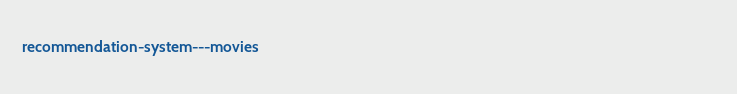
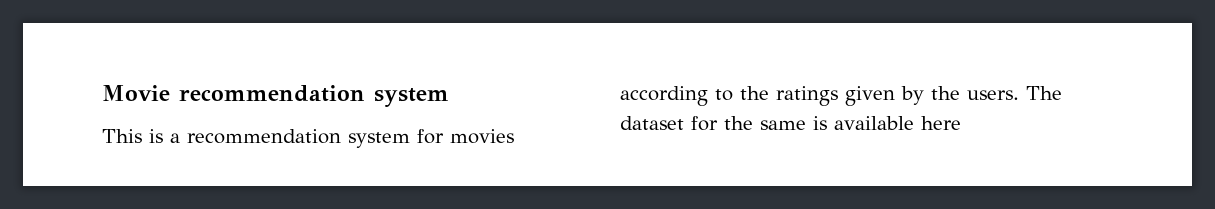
[22,40,259,56] recommendation-system---movies -> [102,85,449,107] [102,129,514,148] [620,86,1062,106] [620,116,961,131] Movie recommendation system // This is a recommendation system for movies according to the ratings given by the users. The dataset for the same is available here

